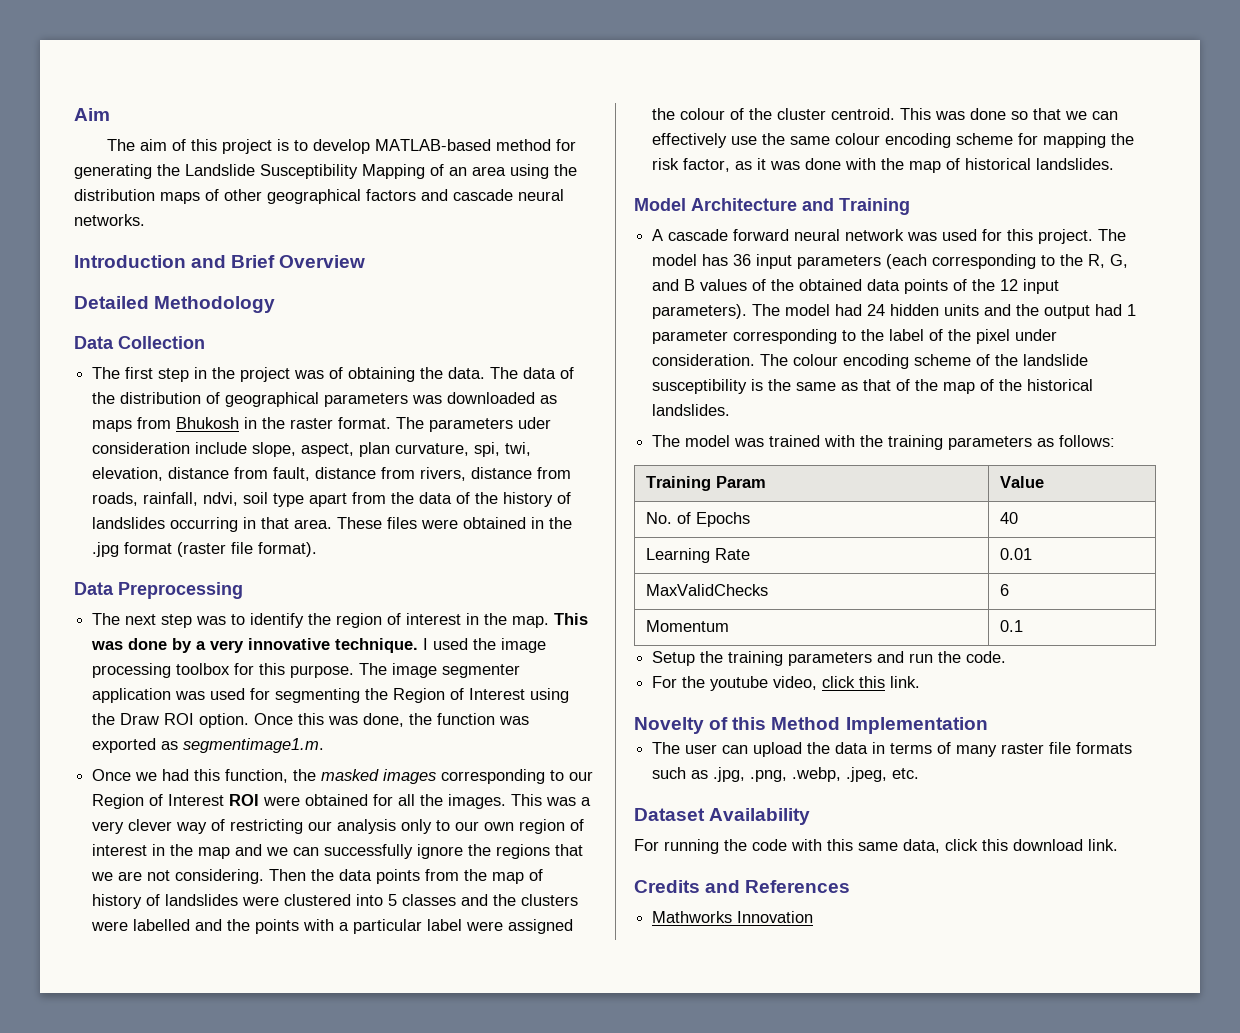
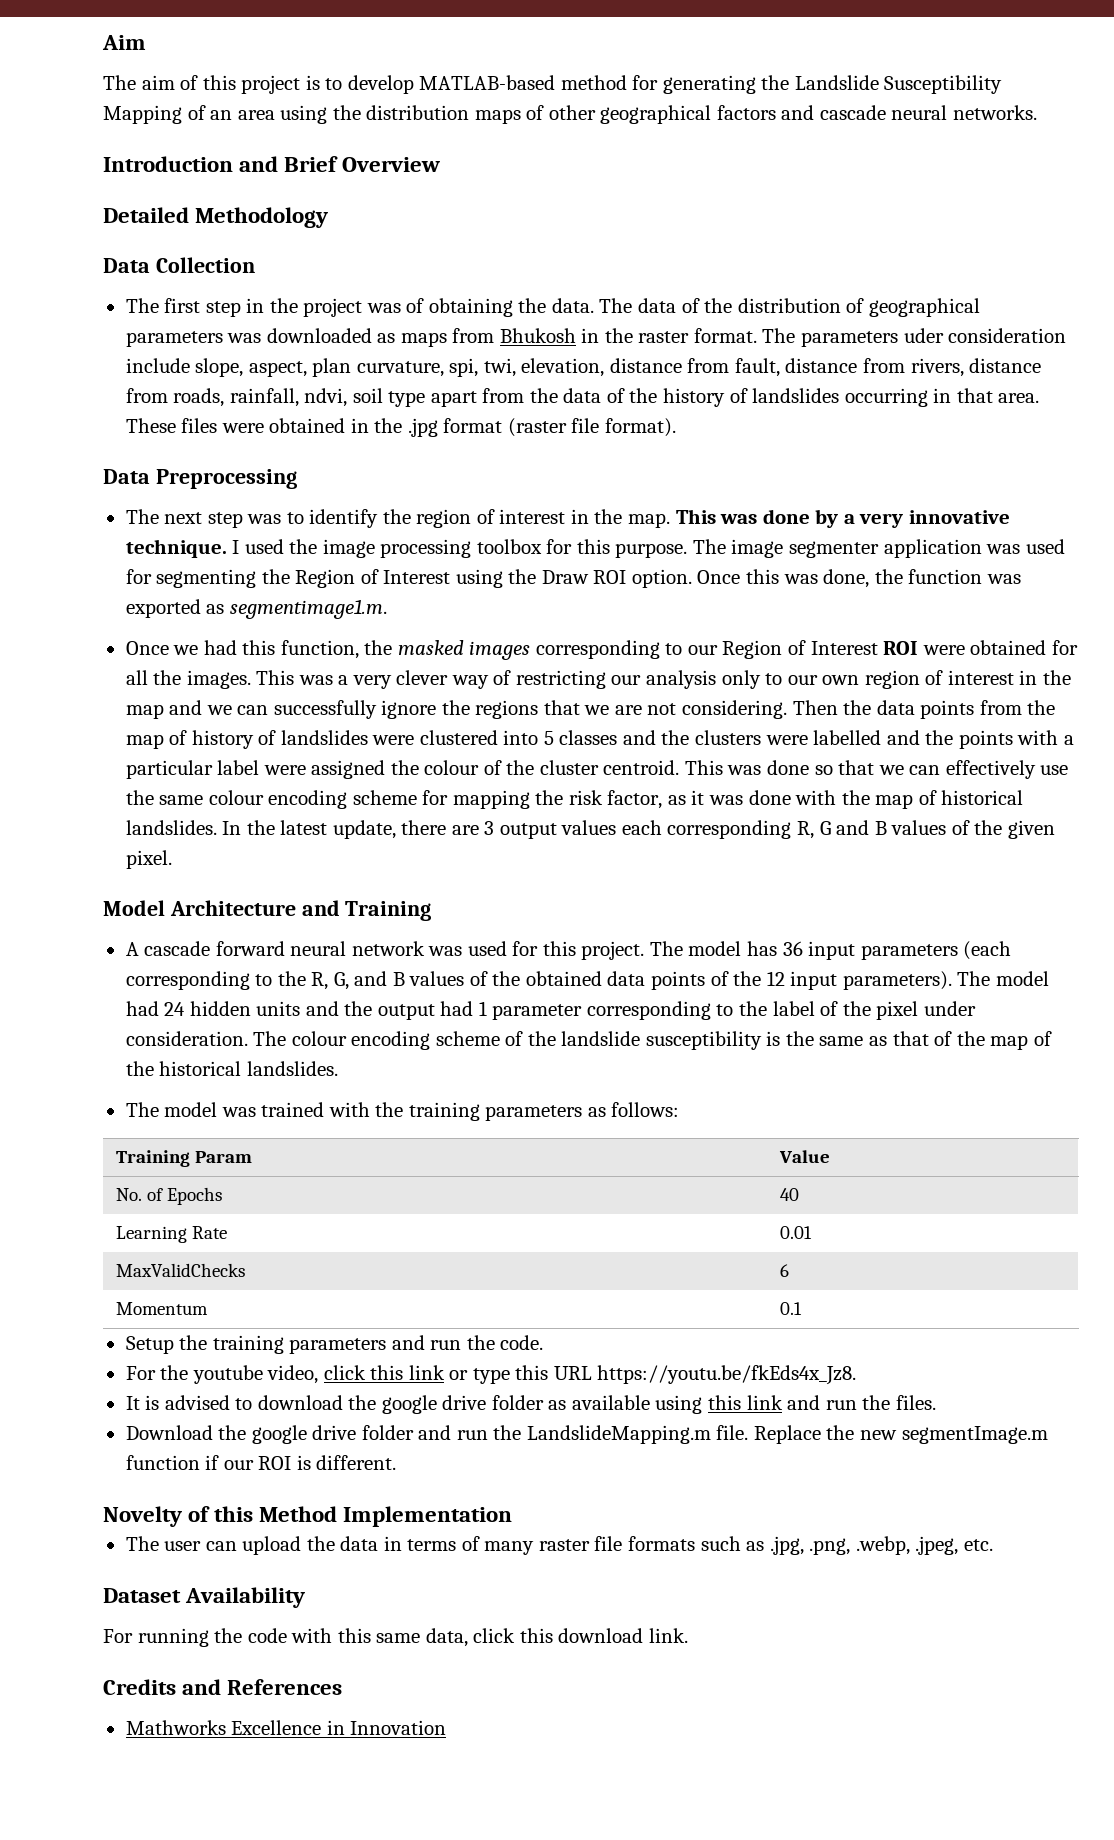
(1115, 164) none -> [222,820,1055,839] [125,850,172,869] In the latest update, there are 3 output values each corresponding R, G and B values of the given pixel.
[890,676,921,688] link. -> [408,1365,857,1385] [125,1395,936,1414] [125,1425,1048,1444] [125,1455,397,1470] link or type this URL https://youtu.be/fkEds4x_Jz8. // It is advised to download the google drive folder as available using this link and run the files. // Download the google drive folder and run the LandslideMapping.m file. Replace the new segmentImage.m function if our ROI is different.
(733, 917) none -> [231,1720,345,1735] Excellence in

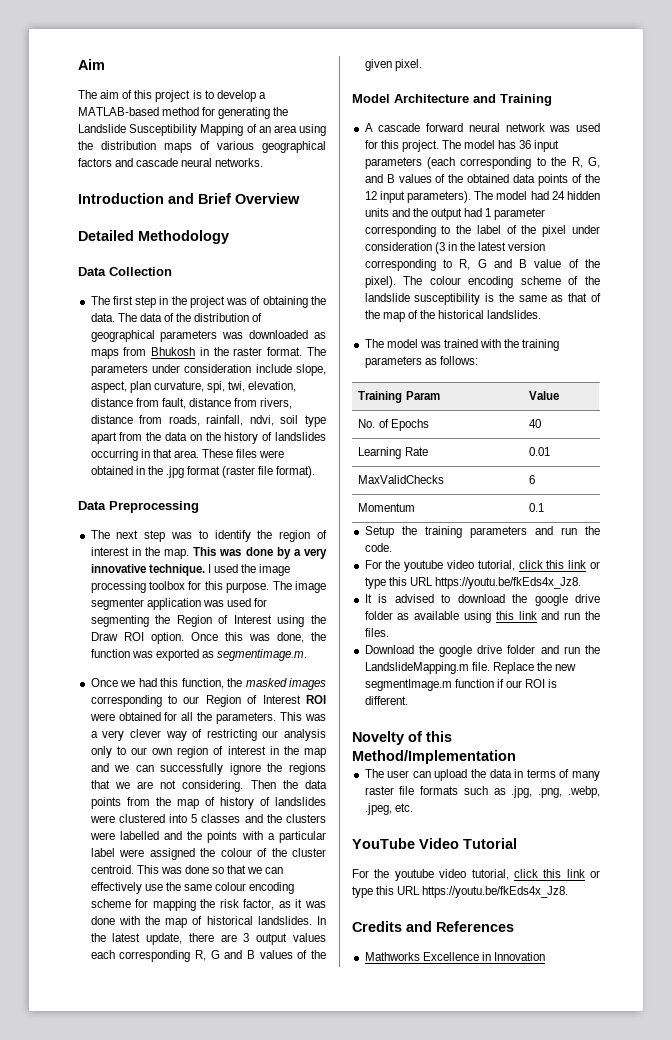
(414, 84) none -> [258,92,266,99] a
[548,105,596,120] other -> [217,141,254,150] various
[903,328,944,343] uder -> [151,364,180,373] under
[606,388,625,403] of -> [189,434,202,441] on
[229,599,387,619] segmentimage1.m. -> [217,649,308,661] segmentimage.m.
[186,670,251,689] images. -> [216,712,277,724] parameters.
[125,1031,248,1046] consideration. -> [364,242,546,254] [364,259,600,271] [364,276,396,288] consideration (3 in the latest version corresponding to R, G and B value of the pixel).
[267,1365,319,1384] video, -> [447,560,515,571] video tutorial,
[259,1506,513,1527] Method Implementation -> [352,750,516,764] Method/Implementation
[103,1587,306,1608] [103,1628,688,1647] Dataset Availability // For running the code with this same data, click this download link. -> [352,838,517,849] [352,869,600,881] [352,886,569,898] YouTube Video Tutorial // For the youtube video tutorial, click this link or type this URL https://youtu.be/fkEds4x_Jz8.

